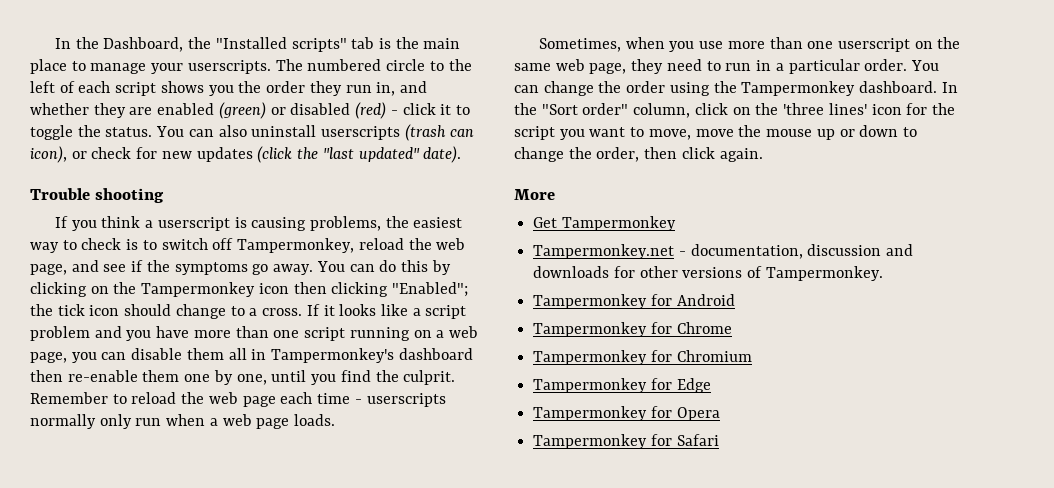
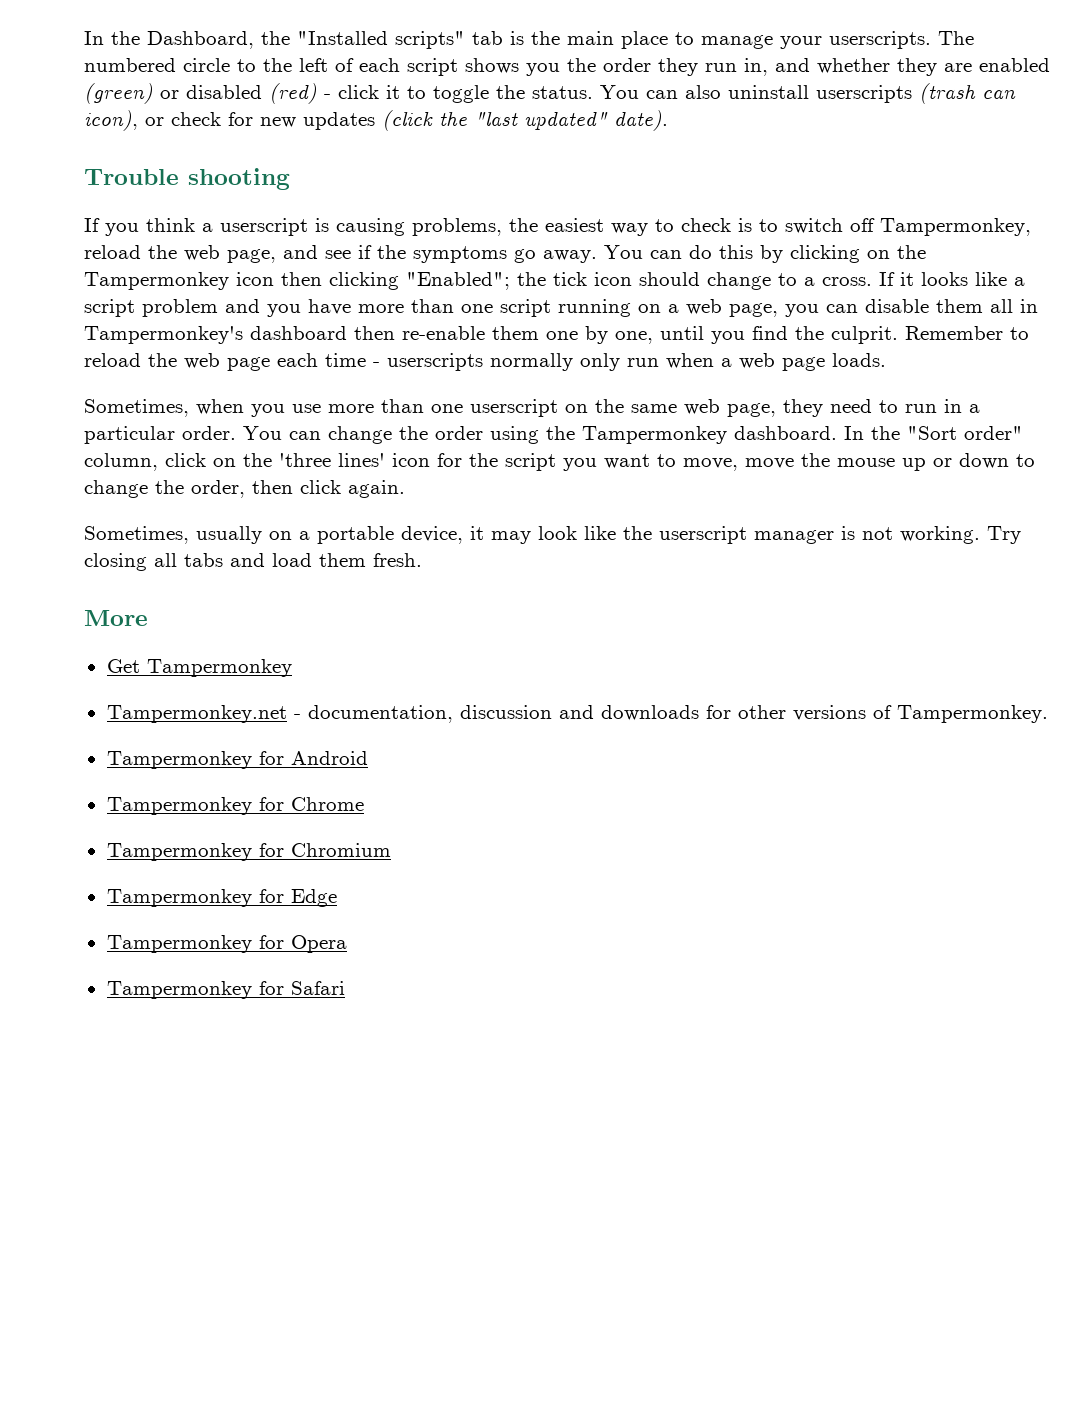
(763, 155) none -> [84,526,1021,544] [84,553,422,571] // Sometimes, usually on a portable device, it may look like the userscript manager is not working. Try closing all tabs and load them fresh.

